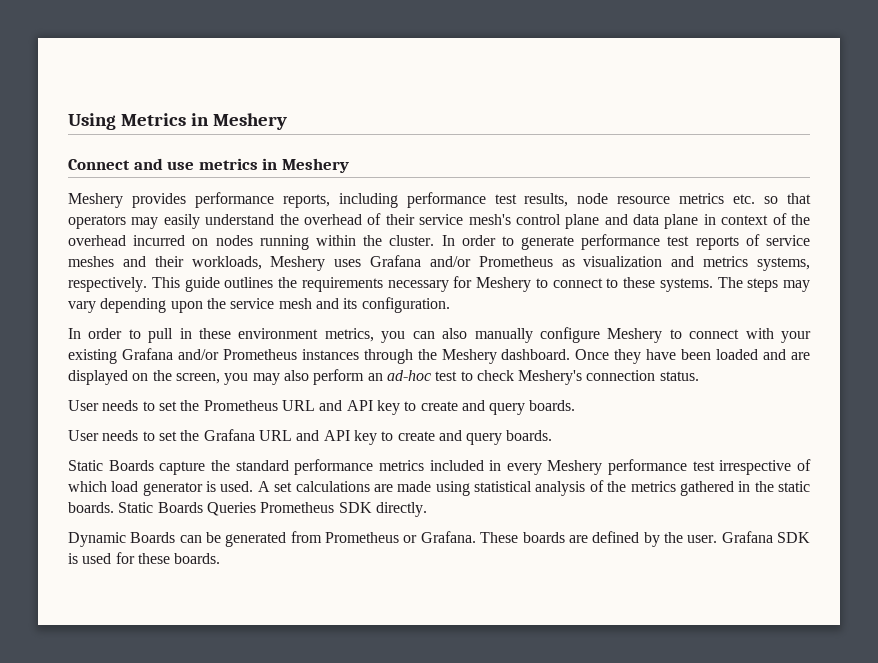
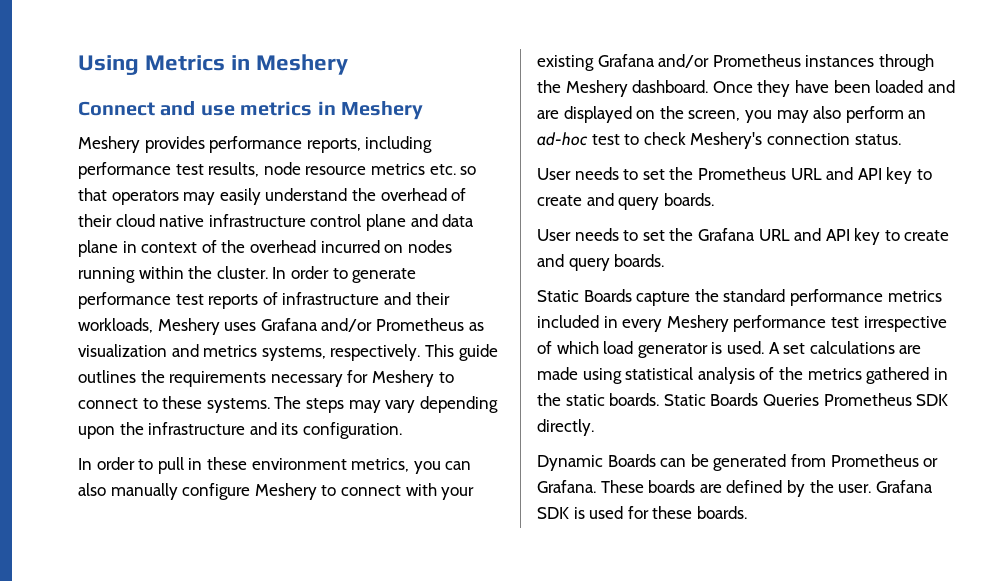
[419,214,511,225] service mesh's -> [115,214,306,227] cloud native infrastructure
[766,235,810,246] [68,256,114,267] service meshes -> [282,292,380,305] infrastructure
[230,298,312,309] service mesh -> [148,422,246,435] infrastructure

